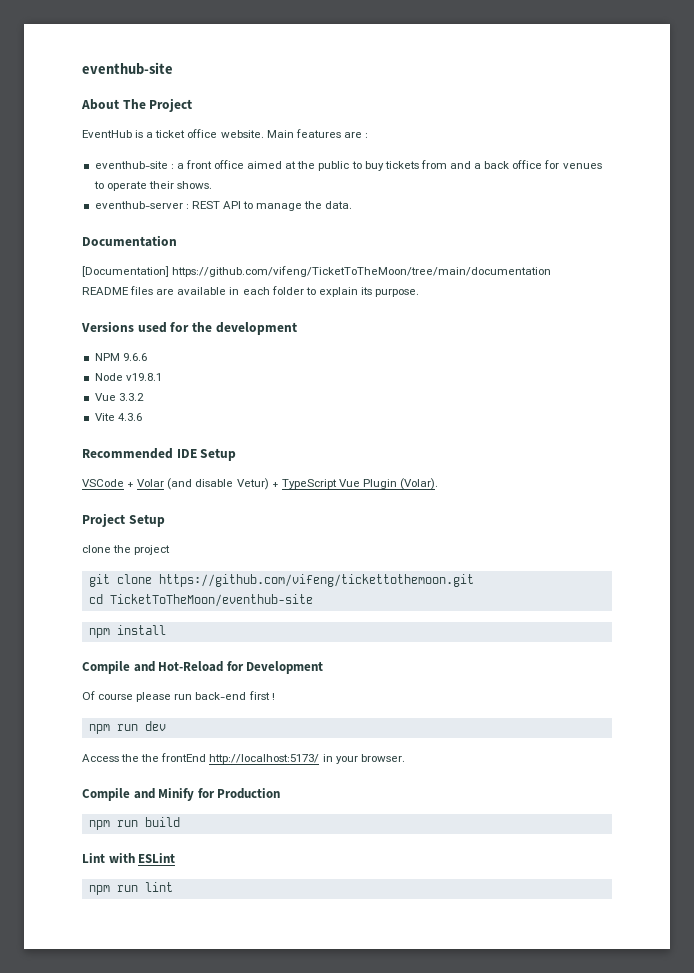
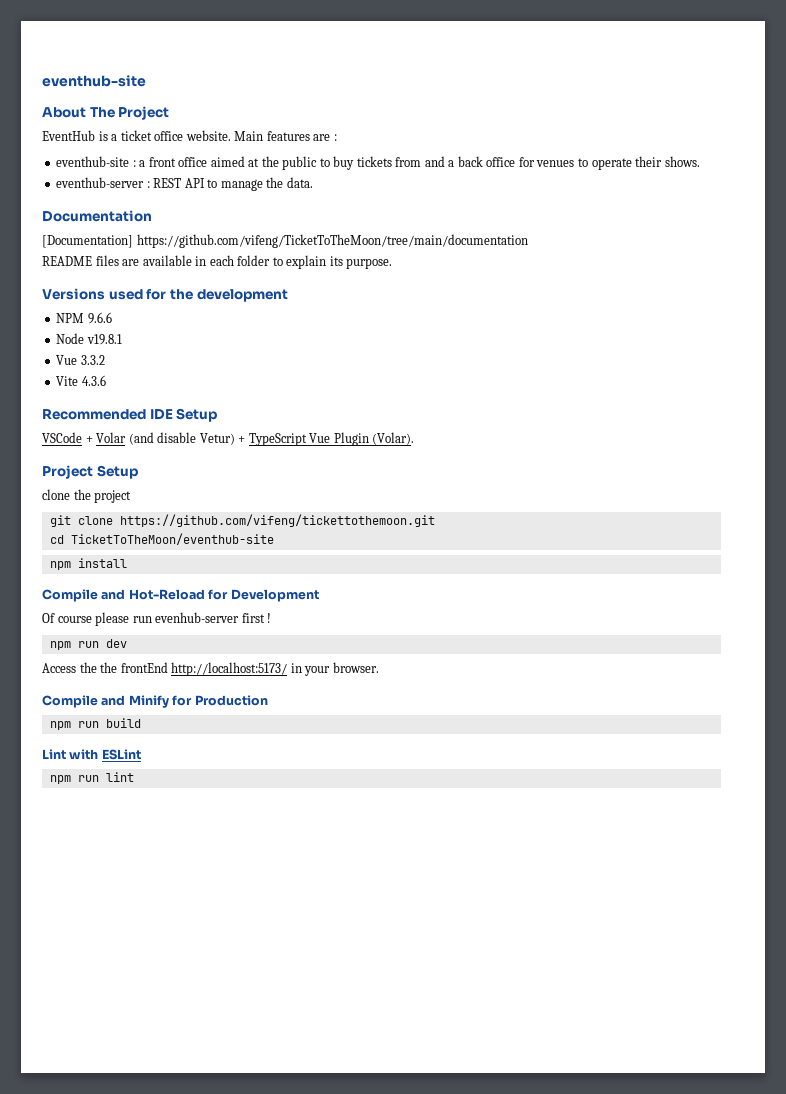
[195,692,247,700] back-end -> [155,612,240,623] evenhub-server

